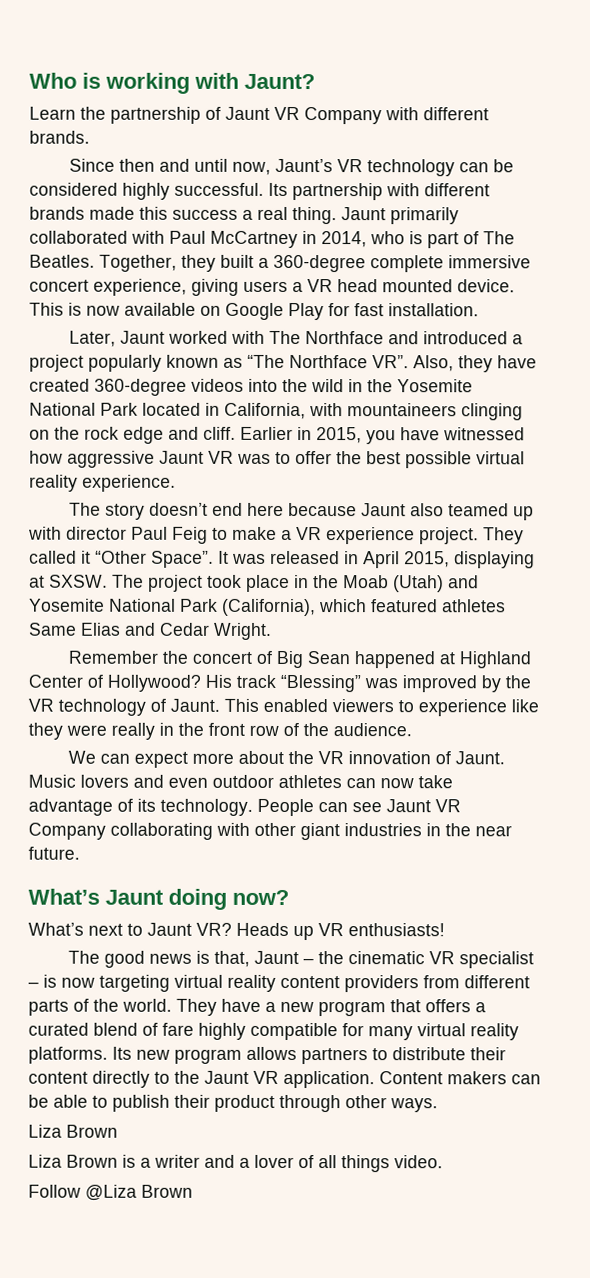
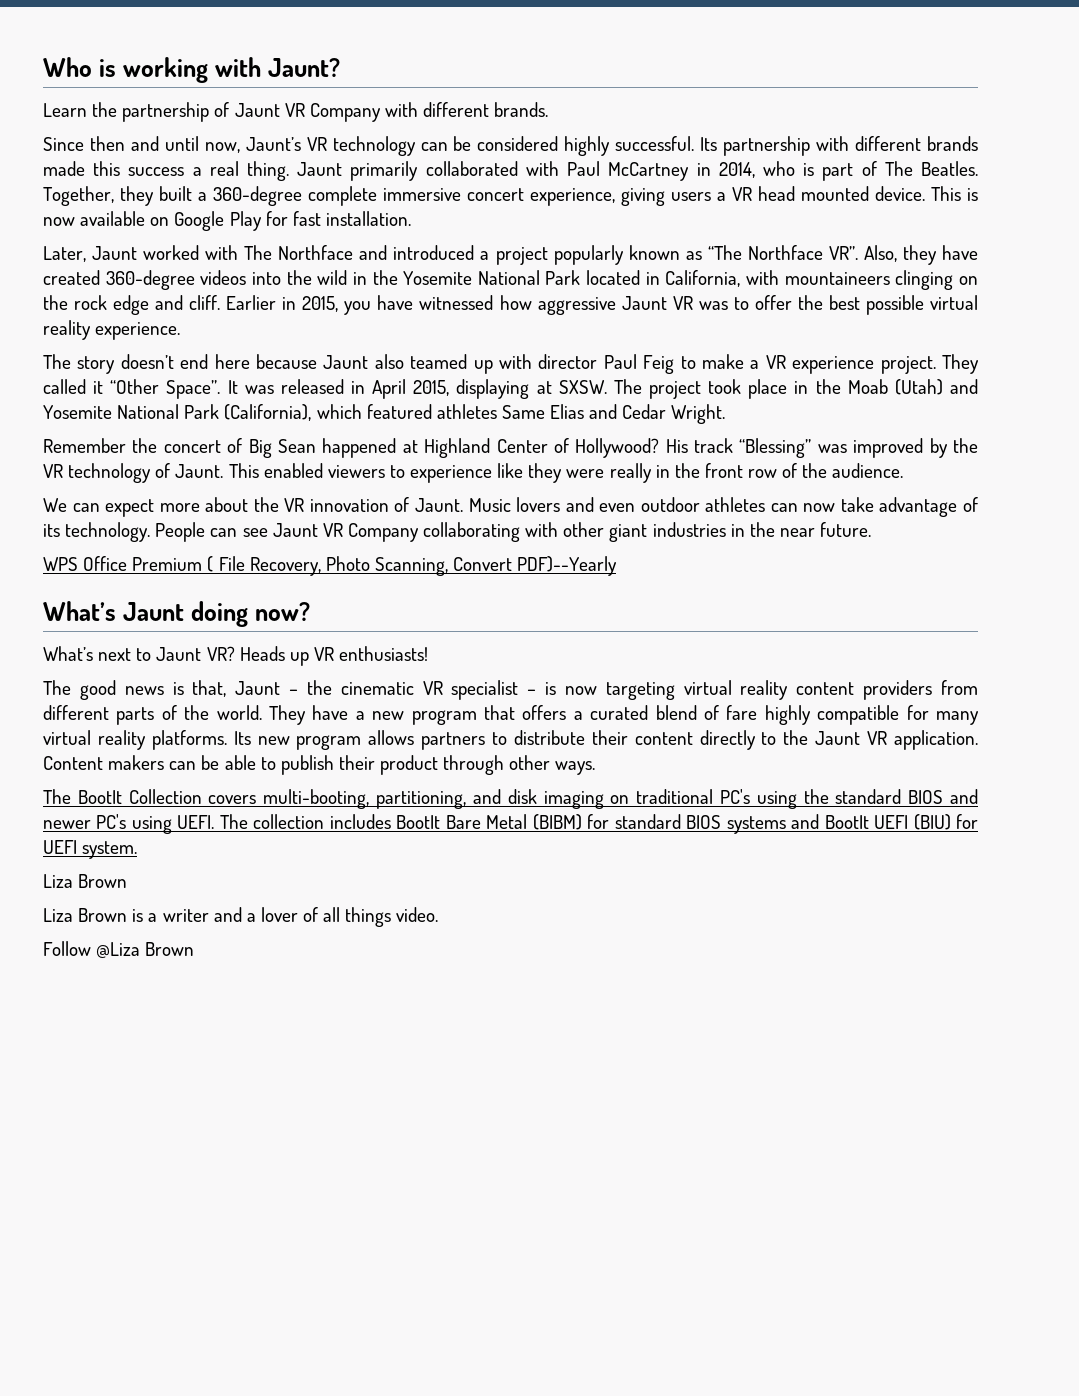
(80, 853) none -> [43,556,618,576] // WPS Office Premium ( File Recovery, Photo Scanning, Convert PDF)--Yearly
(438, 1105) none -> [43,789,978,809] [43,814,979,834] [43,840,138,859] // The BootIt Collection covers multi-booting, partitioning, and disk imaging on traditional PC's using the standard BIOS and newer PC's using UEFI. The collection includes BootIt Bare Metal (BIBM) for standard BIOS systems and BootIt UEFI (BIU) for UEFI system.

